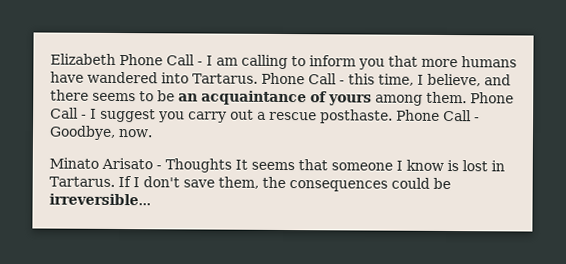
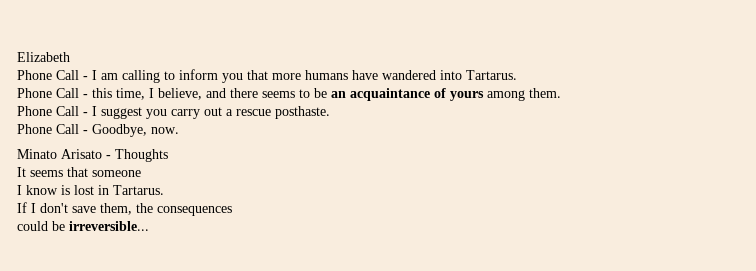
(116, 59) none -> (70, 57) //
(258, 78) none -> (517, 75) //
(467, 97) none -> (561, 93) //
(393, 116) none -> (330, 112) //
(232, 165) none -> (168, 155) //
(393, 166) none -> (141, 173) //
(115, 181) none -> (164, 190) //
(388, 186) none -> (232, 211) //

